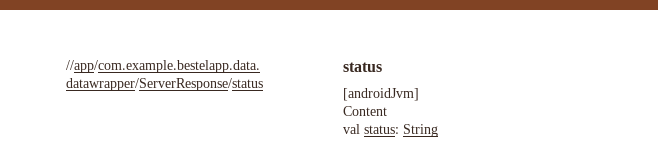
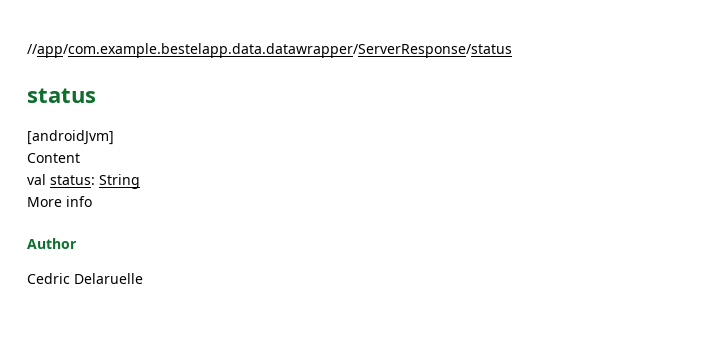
(438, 130) none -> [27,196,92,207] [27,238,77,249] [27,273,143,284] // More info // Author // Cedric Delaruelle

